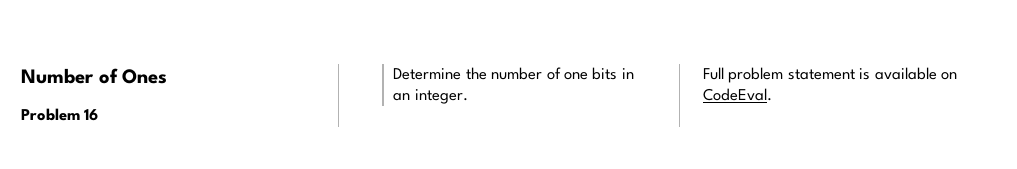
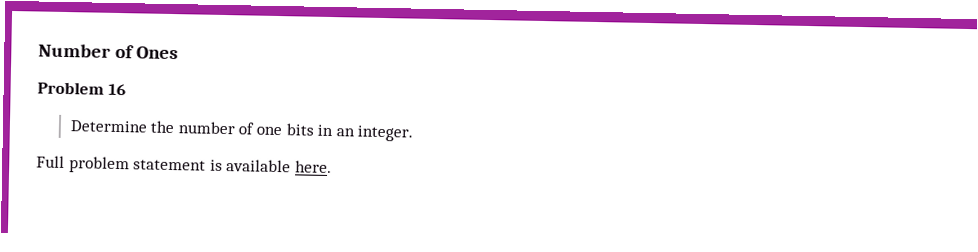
[941,72,958,80] [703,88,772,101] on CodeEval. -> [294,160,332,174] here.

